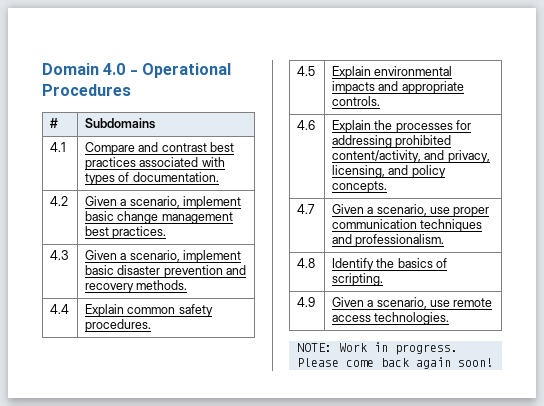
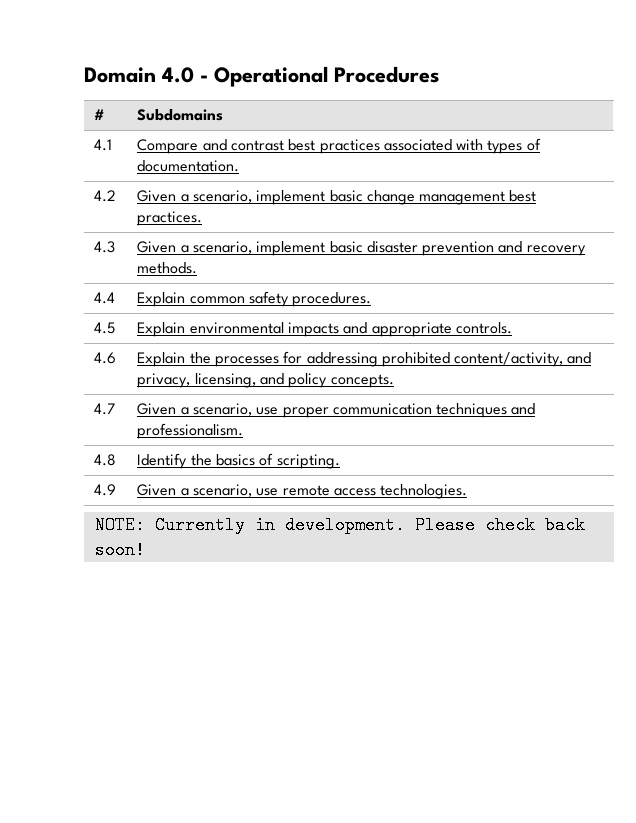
[338,342,458,355] [296,357,451,369] Work in progress. Please come back again -> [154,516,585,534] Currently in development. Please check back

